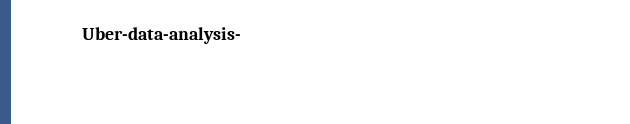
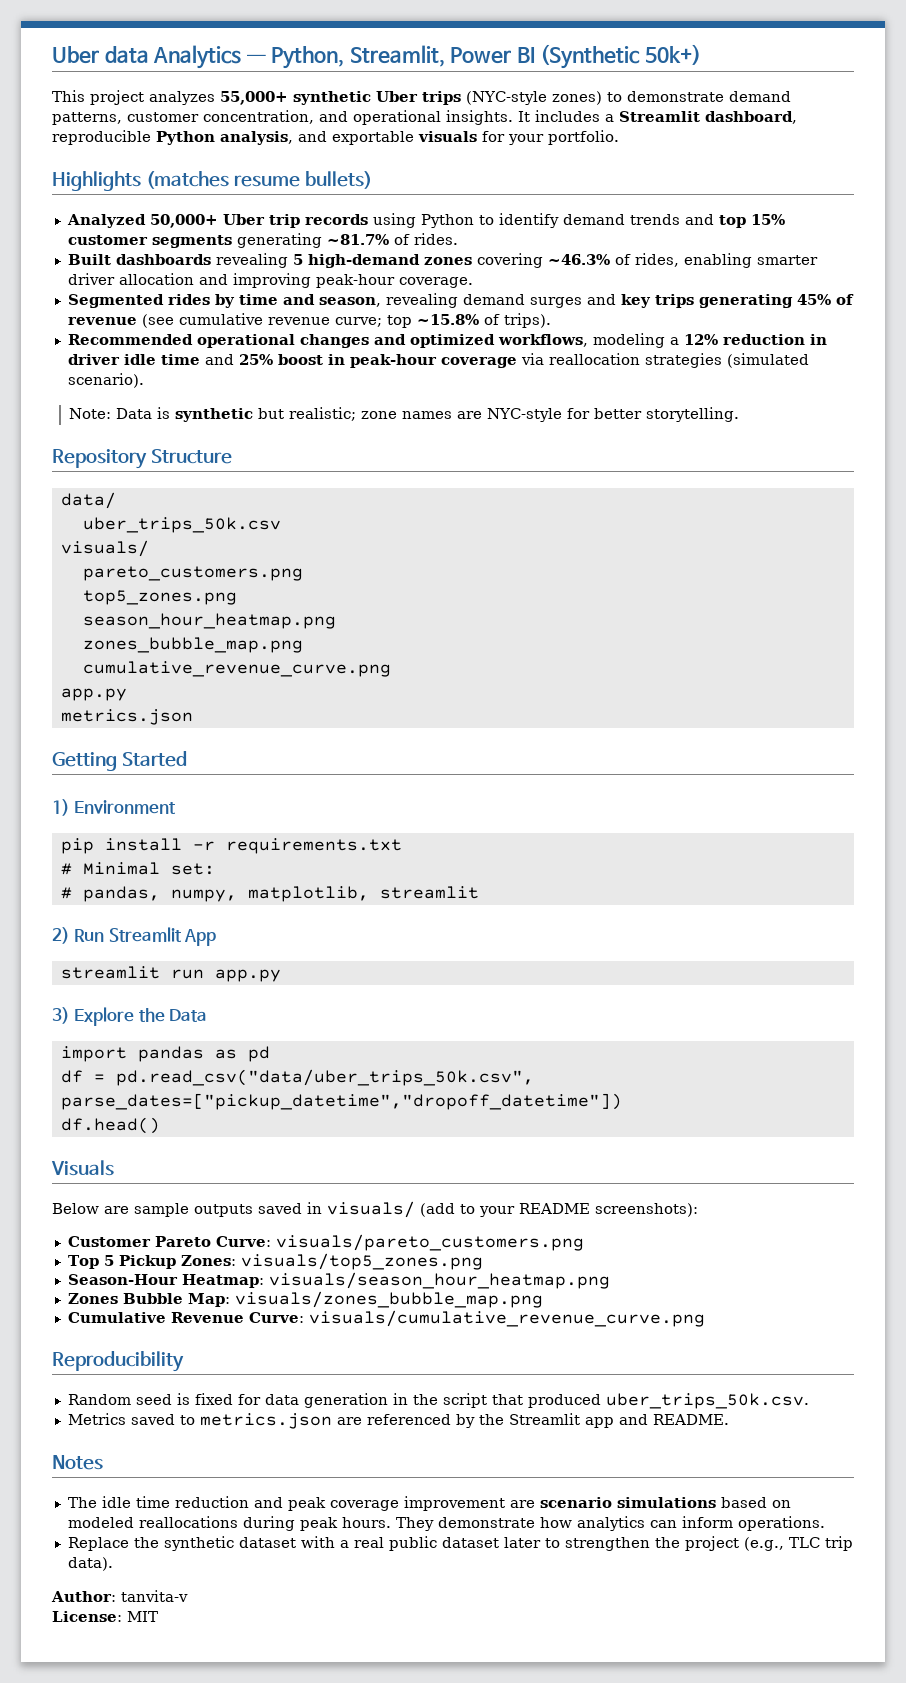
[82,27,241,44] Uber-data-analysis- -> [52,44,701,69] [52,90,791,105] [52,110,797,125] [52,130,619,145] [52,171,372,191] [66,213,785,228] [67,233,458,248] [67,253,818,268] [67,273,473,288] [67,293,854,308] [67,313,551,328] [67,333,827,348] [67,353,809,368] [67,373,144,388] [69,407,740,422] [52,449,232,469] [60,492,116,509] [82,517,281,533] [60,540,149,557] [82,566,303,581] [82,590,237,605] [82,613,336,629] [82,637,303,653] [82,661,391,677] [60,688,127,701] [60,709,193,725] [52,751,187,771] [52,799,177,816] [60,838,402,854] [60,862,215,875] [60,886,479,902] [52,927,217,946] [60,966,281,982] [52,1007,208,1026] [60,1046,270,1062] [60,1069,534,1086] [60,1093,622,1110] [60,1117,160,1134] [51,1160,114,1176] [52,1201,698,1218] [67,1234,584,1251] [67,1253,483,1270] [67,1272,610,1289] [67,1291,543,1308] [67,1310,705,1327] [52,1351,184,1372] [67,1393,809,1409] [67,1413,729,1429] [52,1455,103,1470] [67,1496,791,1511] [67,1516,825,1531] [67,1536,853,1551] [67,1557,113,1571] [51,1590,188,1602] [52,1611,158,1622] Uber data Analytics — Python, Streamlit, Power BI (Synthetic 50k+) // This project analyzes 55,000+ synthetic Uber trips (NYC-style zones) to demonstrate demand patterns, customer concentration, and operational insights. It includes a Streamlit dashboard, reproducible Python analysis, and exportable visuals for your portfolio. // Highlights (matches resume bullets) // Analyzed 50,000+ Uber trip records using Python to identify demand trends and top 15% customer segments generating ~81.7% of rides. // Built dashboards revealing 5 high-demand zones covering ~46.3% of rides, enabling smarter driver allocation and improving peak-hour coverage. // Segmented rides by time and season, revealing demand surges and key trips generating 45% of revenue (see cumulative revenue curve; top ~15.8% of trips). // Recommended operational changes and optimized workflows, modeling a 12% reduction in driver idle time and 25% boost in peak-hour coverage via reallocation strategies (simulated scenario). // Note: Data is synthetic but realistic; zone names are NYC-style for better storytelling. // Repository Structure // data/ // uber_trips_50k.csv // visuals/ // pareto_customers.png // top5_zones.png // season_hour_heatmap.png // zones_bubble_map.png // cumulative_revenue_curve.png // app.py // metrics.json // Getting Started // 1) Environment // pip install -r requirements.txt // # Minimal set: // # pandas, numpy, matplotlib, streamlit // 2) Run Streamlit App // streamlit run app.py // 3) Explore the Data // import pandas as pd // df = pd.read_csv("data/uber_trips_50k.csv", parse_dates=["pickup_datetime","dropoff_datetime"]) // df.head() // Visuals // Below are sample outputs saved in visuals/ (add to your README screenshots): // Customer Pareto Curve: visuals/pareto_customers.png // Top 5 Pickup Zones: visuals/top5_zones.png // Season-Hour Heatmap: visuals/season_hour_heatmap.png // Zones Bubble Map: visuals/zones_bubble_map.png // Cumulative Revenue Curve: visuals/cumulative_revenue_curve.png // Reproducibility // Random seed is fixed for data generation in the script that produced uber_trips_50k.csv. // Metrics saved to metrics.json are referenced by the Streamlit app and README. // Notes // The idle time reduction and peak coverage improvement are scenario simulations based on modeled reallocations during peak hours. They demonstrate how analytics can inform operations. // Replace the synthetic dataset with a real public dataset later to strengthen the project (e.g., TLC trip data). // Author: tanvita-v // License: MIT

